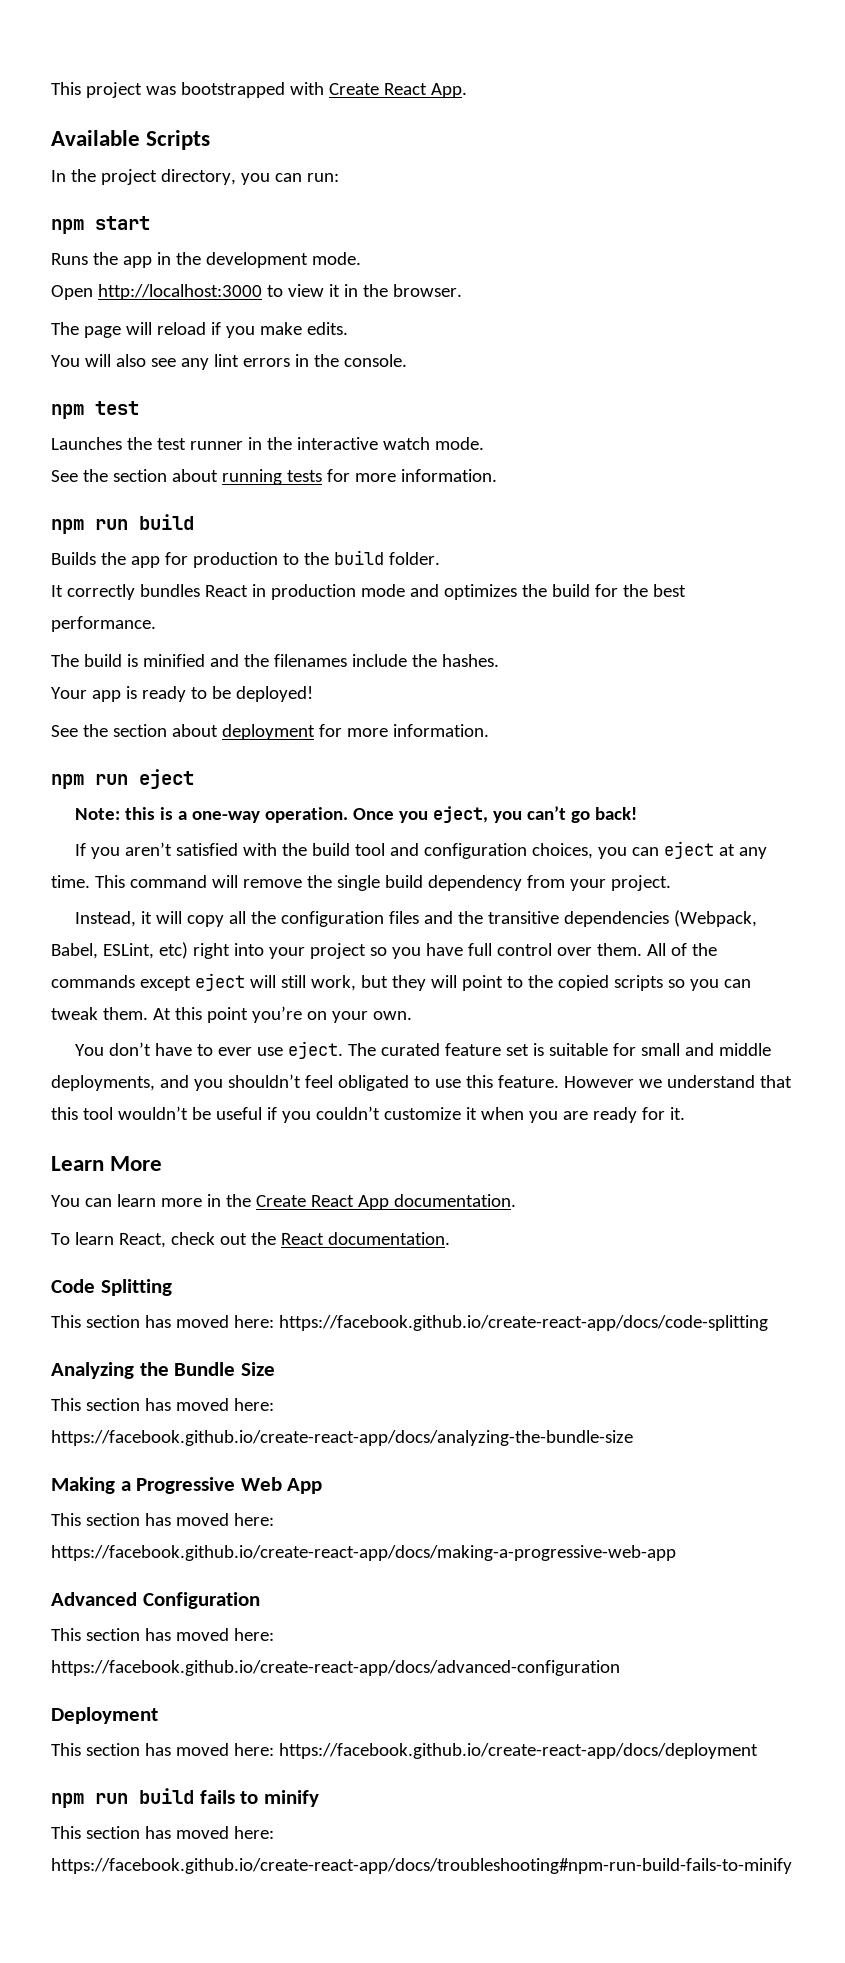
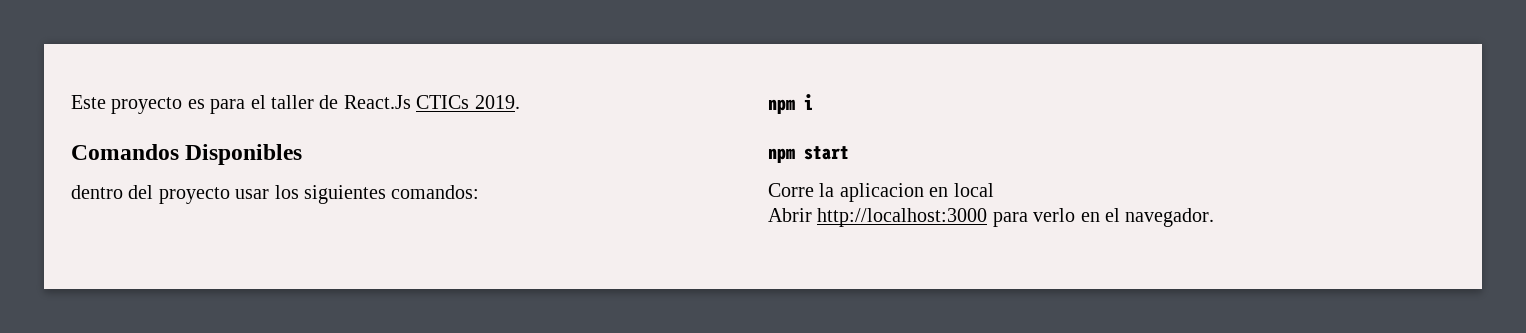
[51,82,467,98] [51,130,211,150] [51,169,339,185] [51,216,150,234] [51,252,361,268] [51,284,462,300] [51,322,348,338] [51,354,407,370] [51,401,139,419] [51,437,484,450] [51,469,497,485] [51,514,194,534] [51,550,440,568] [51,584,686,600] [51,616,156,632] [51,654,499,667] [51,686,313,702] [51,724,489,740] [51,769,194,789] [75,806,638,823] [75,841,767,859] [51,875,671,891] [75,910,758,927] [51,942,717,959] [51,973,751,991] [51,1006,412,1023] [75,1041,771,1059] [51,1074,792,1091] [51,1106,685,1123] [51,1156,163,1171] [51,1194,516,1210] [51,1232,450,1248] [51,1279,172,1296] [51,1315,768,1331] [51,1362,275,1379] [51,1398,274,1411] [51,1430,633,1446] [51,1477,323,1494] [51,1513,274,1526] [51,1545,676,1561] [51,1592,260,1609] [51,1628,274,1641] [51,1660,620,1676] [51,1707,158,1724] [51,1743,758,1759] [51,1788,319,1808] [51,1826,274,1839] [51,1858,792,1874] This project was bootstrapped with Create React App. // Available Scripts // In the project directory, you can run: // npm start // Runs the app in the development mode. // Open http://localhost:3000 to view it in the browser. // The page will reload if you make edits. // You will also see any lint errors in the console. // npm test // Launches the test runner in the interactive watch mode. // See the section about running tests for more information. // npm run build // Builds the app for production to the build folder. // It correctly bundles React in production mode and optimizes the build for the best performance. // The build is minified and the filenames include the hashes. // Your app is ready to be deployed! // See the section about deployment for more information. // npm run eject // Note: this is a one-way operation. Once you eject, you can’t go back! // If you aren’t satisfied with the build tool and configuration choices, you can eject at any time. This command will remove the single build dependency from your project. // Instead, it will copy all the configuration files and the transitive dependencies (Webpack, Babel, ESLint, etc) right into your project so you have full control over them. All of the commands except eject will still work, but they will point to the copied scripts so you can tweak them. At this point you’re on your own. // You don’t have to ever use eject. The curated feature set is suitable for small and middle deployments, and you shouldn’t feel obligated to use this feature. However we understand that this tool wouldn’t be useful if you couldn’t customize it when you are ready for it. // Learn More // You can learn more in the Create React App documentation. // To learn React, check out the React documentation. // Code Splitting // This section has moved here: https://facebook.github.io/create-react-app/docs/code-splitting // Analyzing the Bundle Size // This section has moved here: https://facebook.github.io/create-react-app/docs/analyzing-the-bundle-size // Making a Progressive Web App // This section has moved here: https://facebook.github.io/create-react-app/docs/making-a-progressive-web-app // Advanced Configuration // This section has moved here: https://facebook.github.io/create-react-app/docs/advanced-configuration // Deployment // This section has moved here: https://facebook.github.io/create-react-app/docs/deployment // npm run build fails to minify // This section has moved here: https://facebook.github.io/create-react-app/docs/troubleshooting#npm-run-build-fails-to-minify -> [71,95,520,114] [71,144,303,165] [71,185,480,204] [768,94,813,114] [768,146,849,163] [768,183,994,202] [768,208,1215,227] Este proyecto es para el taller de React.Js CTICs 2019. // Comandos Disponibles // dentro del proyecto usar los siguientes comandos: // npm i // npm start // Corre la aplicacion en local // Abrir http://localhost:3000 para verlo en el navegador.

